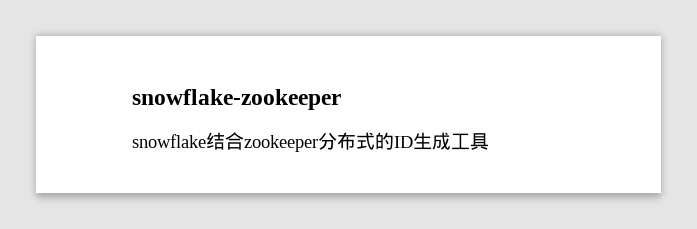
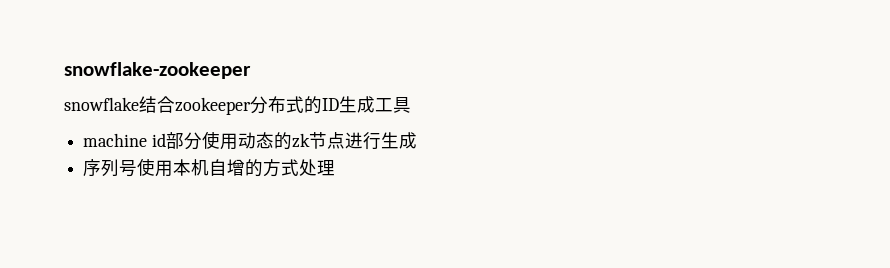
(489, 141) none -> [83,131,417,150] [83,158,336,177] // machine id部分使用动态的zk节点进行生成 // 序列号使用本机自增的方式处理

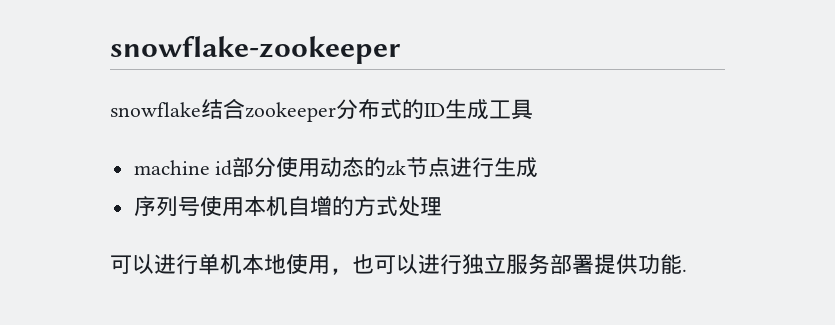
(336, 168) none -> [110,254,687,275] // 可以进行单机本地使用，也可以进行独立服务部署提供功能.

